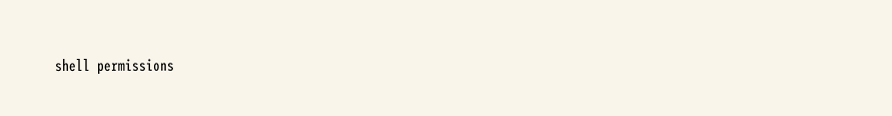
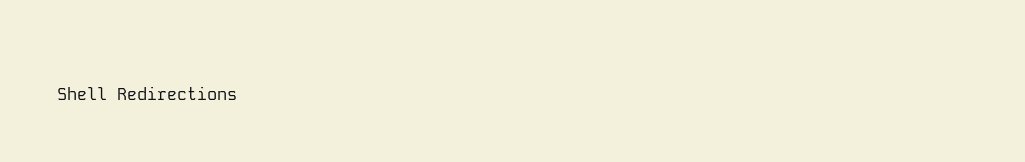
[55,58,175,75] shell permissions -> [57,86,237,100] Shell Redirections

